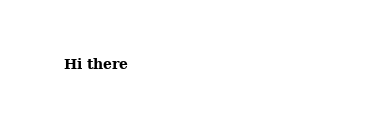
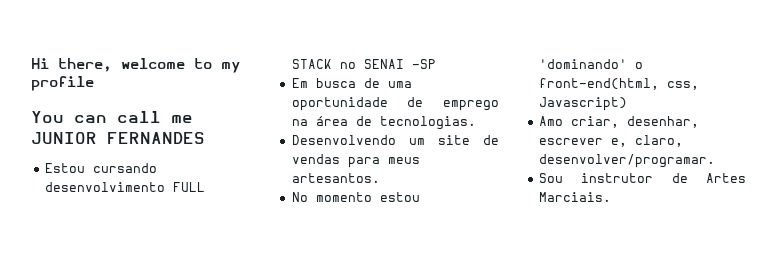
[87,58,128,69] there -> [58,58,240,73] [31,76,94,91] [31,111,193,123] [31,132,205,144] [44,163,157,173] [44,182,205,192] [291,59,436,69] [291,78,412,88] [291,97,499,111] [291,116,476,130] [291,135,499,145] [291,154,420,168] [291,173,380,183] [291,192,420,202] [538,59,643,69] [538,78,699,90] [538,97,627,111] [538,116,699,128] [538,135,683,147] [538,154,715,168] [538,173,746,183] [538,192,611,202] there, welcome to my profile // You can call me JUNIOR FERNANDES // Estou cursando desenvolvimento FULL STACK no SENAI -SP // Em busca de uma oportunidade de emprego na área de tecnologias. // Desenvolvendo um site de vendas para meus artesantos. // No momento estou 'dominando' o front-end(html, css, Javascript) // Amo criar, desenhar, escrever e, claro, desenvolver/programar. // Sou instrutor de Artes Marciais.

